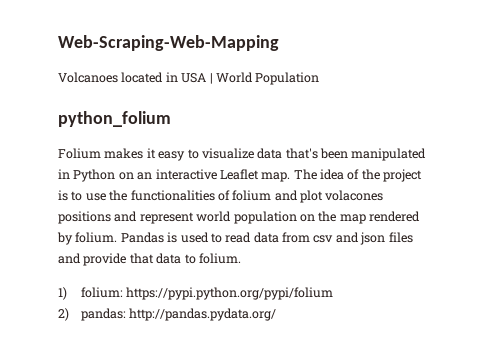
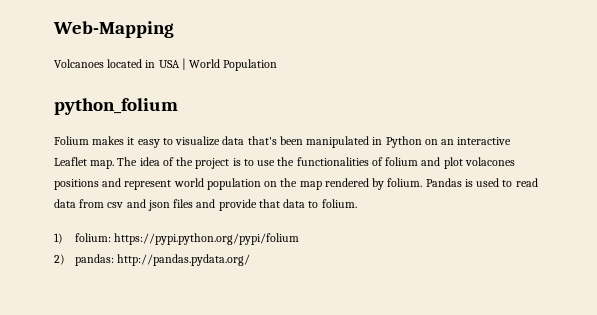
[58,35,279,51] Web-Scraping-Web-Mapping -> [53,21,174,38] Web-Mapping

